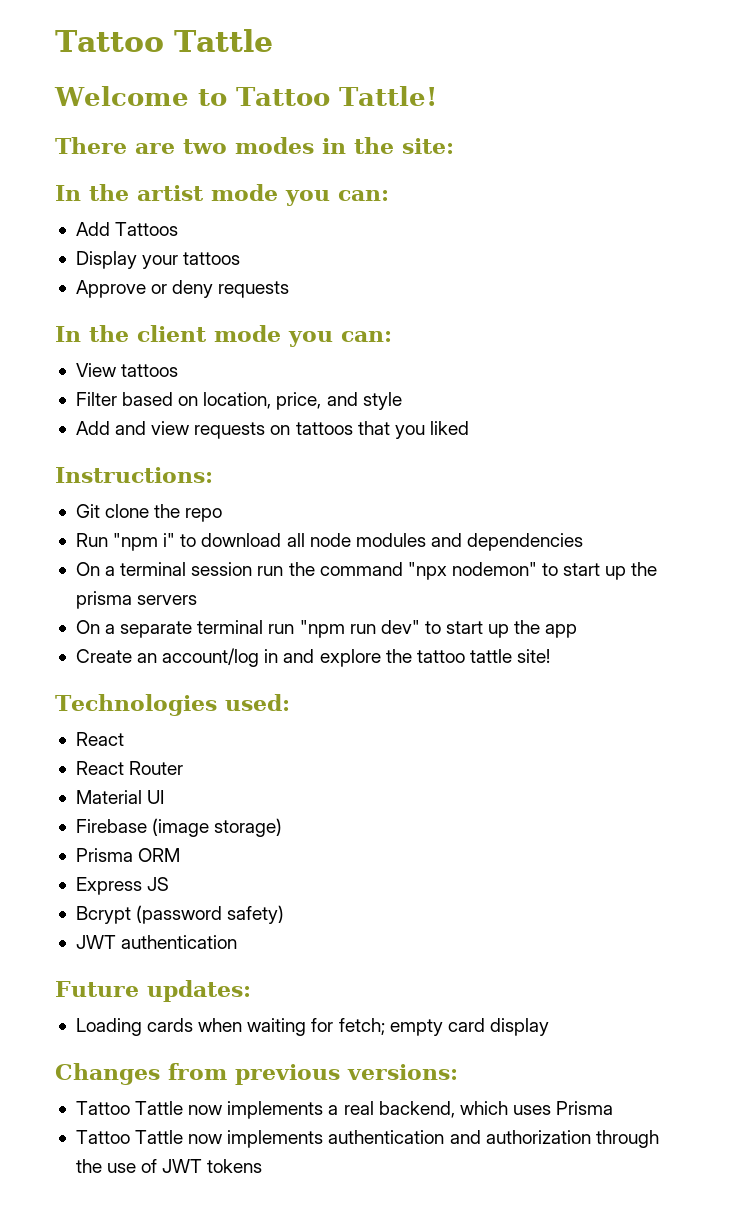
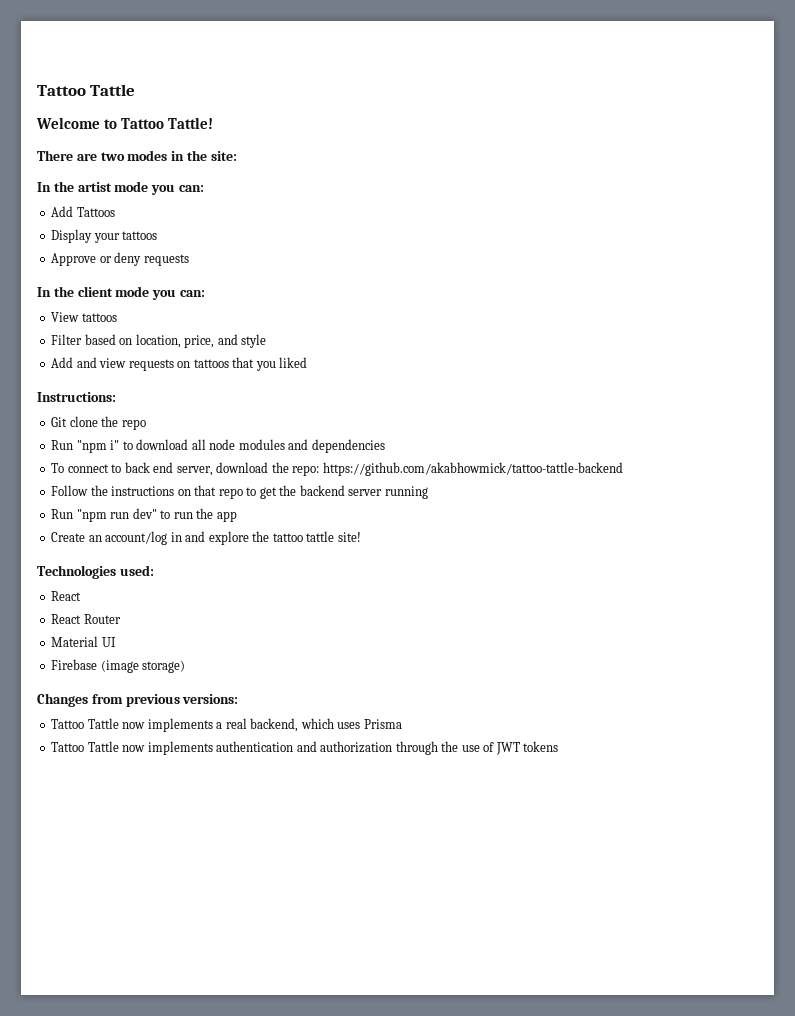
[75,562,658,580] [75,591,198,609] [75,620,295,638] On a terminal session run the command "npx nodemon" to start up the prisma servers // On a separate terminal run -> [51,462,623,476] [51,485,428,499] [51,509,74,519] To connect to back end server, download the repo: https://github.com/akabhowmick/tattoo-tattle-backend // Follow the instructions on that repo to get the backend server running // Run
[446,621,510,638] start up -> [173,512,193,519] run
[75,848,181,862] [75,877,170,895] [75,905,285,924] [75,935,238,949] [55,980,251,1002] [75,1018,549,1036] // Prisma ORM // Express JS // Bcrypt (password safety) // JWT authentication // Future updates: // Loading cards when waiting for fetch; empty card display -> (186, 666) none

